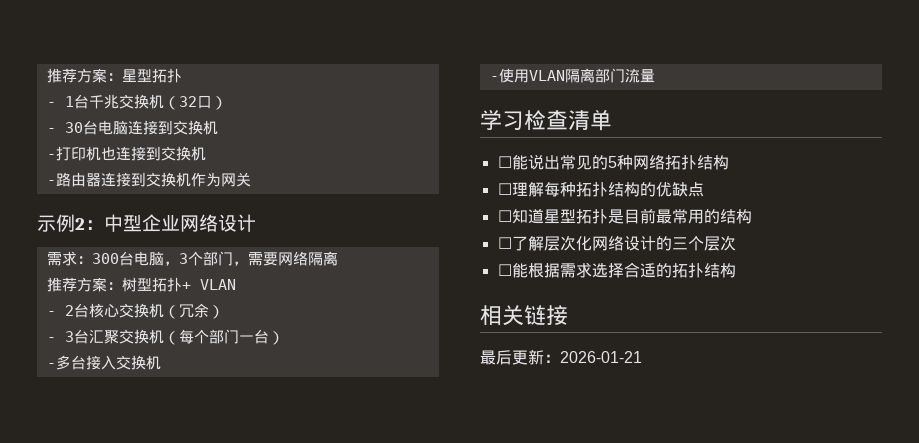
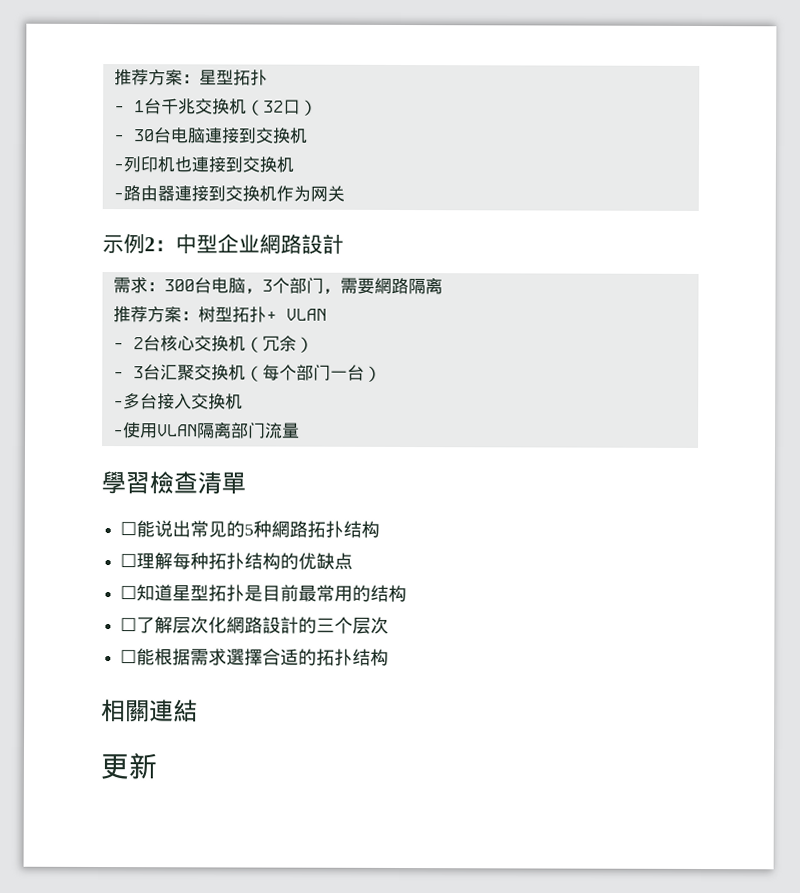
[127,120,218,135] [46,146,131,161] 连接到交换机 // -打印机也连 -> [204,127,308,144] [112,156,209,173] 連接到交换机 // -列印机也連
[100,172,116,187] 连 -> [173,185,192,202] 連
[180,214,256,232] 网络设计 -> [259,233,344,254] 網路設計
[277,251,308,266] 网络 -> [373,277,409,295] 網路
[480,110,612,131] 学习检查清单 -> [101,471,246,495] 學習檢查清單
[632,155,665,170] 网络 -> [271,520,309,538] 網路
[591,236,656,251] 网络设计 -> [226,616,300,634] 網路設計
[591,263,624,278] 选择 -> [226,648,264,666] 選擇
[502,305,568,326] [480,349,642,365] 关链接 // 最后更新：2026-01-21 -> [125,699,198,723] [100,753,157,780] 關連結 // 更新

